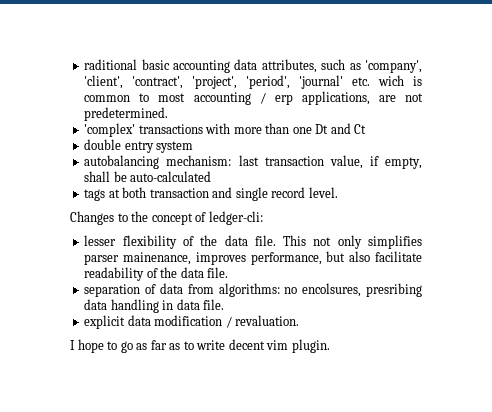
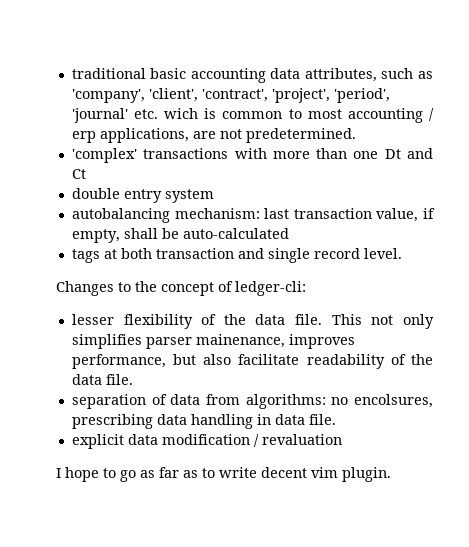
[84,59,138,70] raditional -> [71,68,146,79] traditional
[366,283,422,297] presribing -> [71,414,153,429] prescribing
[235,315,300,326] revaluation. -> [261,434,342,445] revaluation

